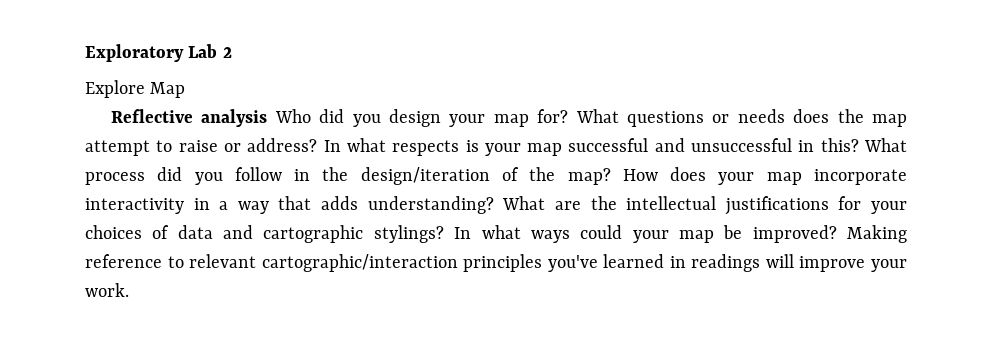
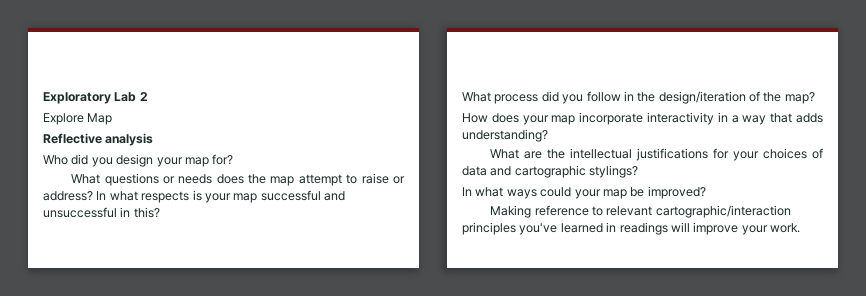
(268, 118) none -> (154, 139) //
(569, 116) none -> (234, 159) //
(859, 145) none -> (160, 212) //
(611, 176) none -> (815, 98) //
(494, 205) none -> (548, 135) //
(444, 234) none -> (639, 171) //
(837, 234) none -> (706, 192) //

